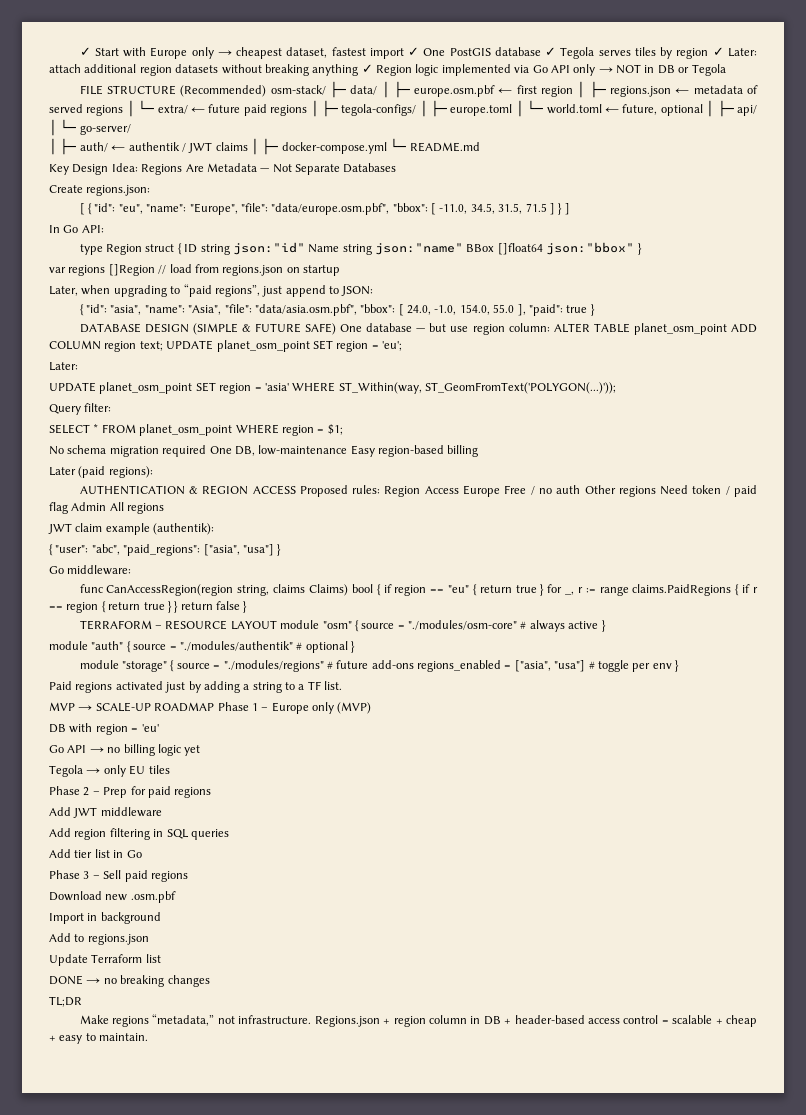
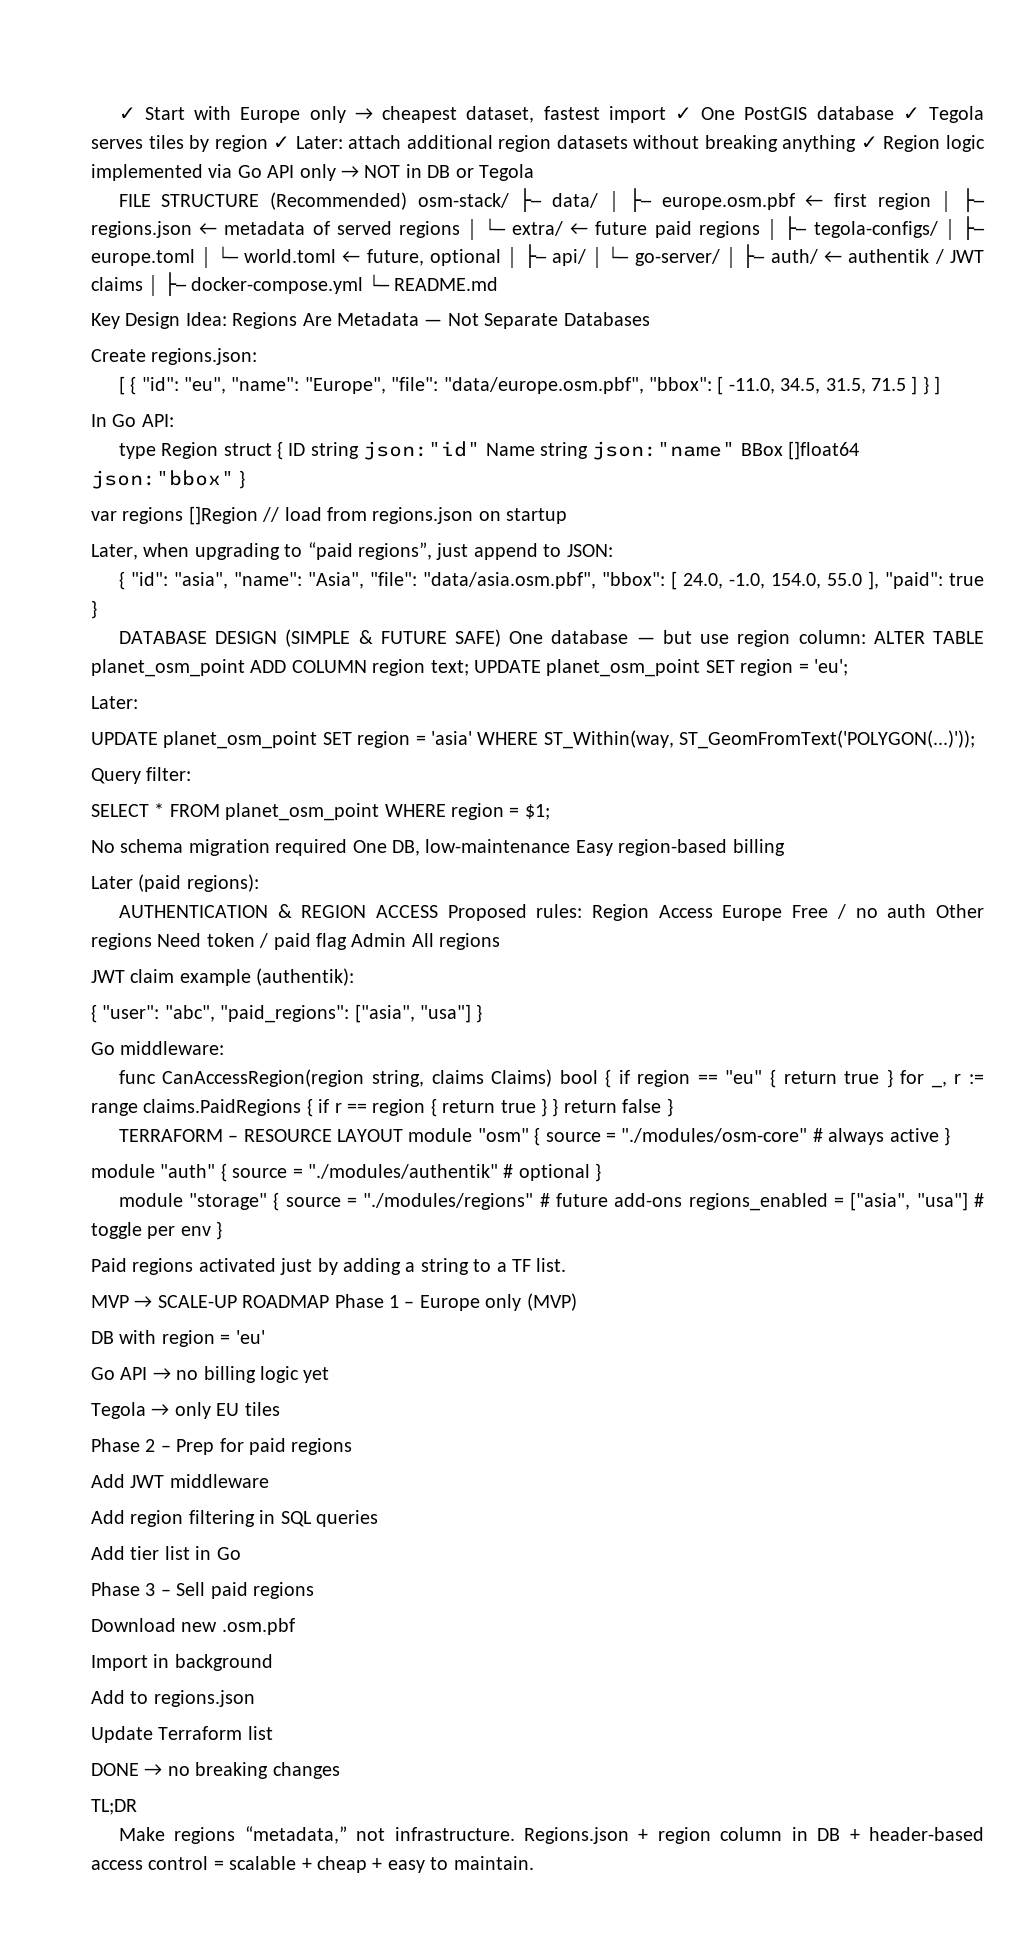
(131, 129) // -> (720, 257) none

